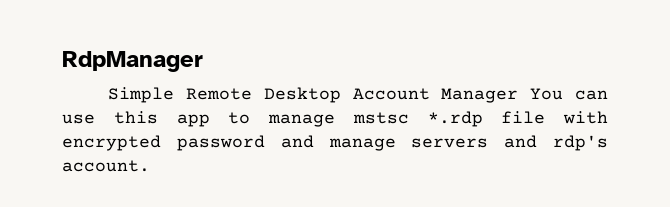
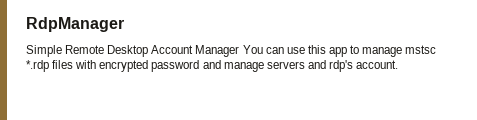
[501,111,546,124] file -> [52,60,74,69] files

